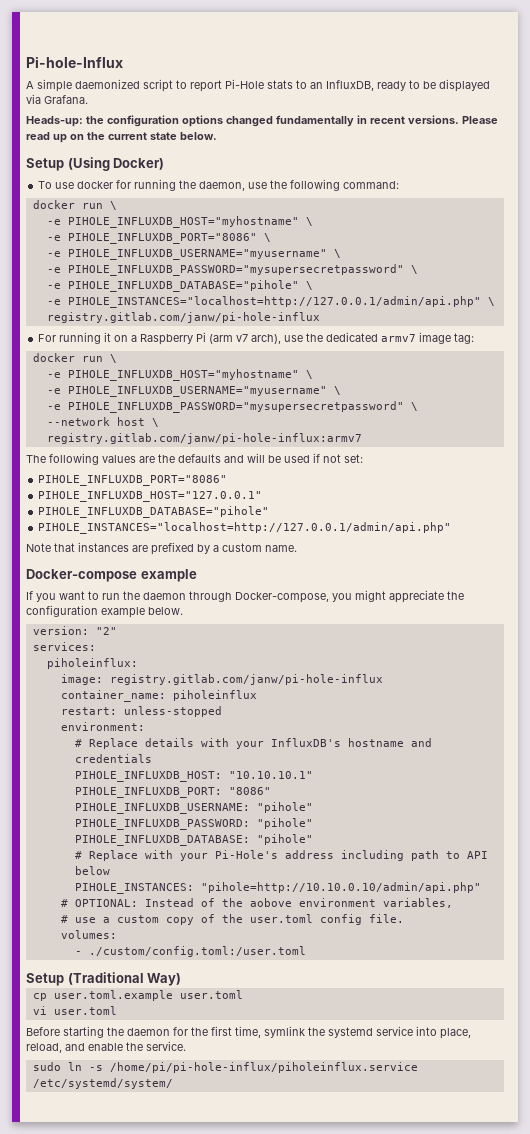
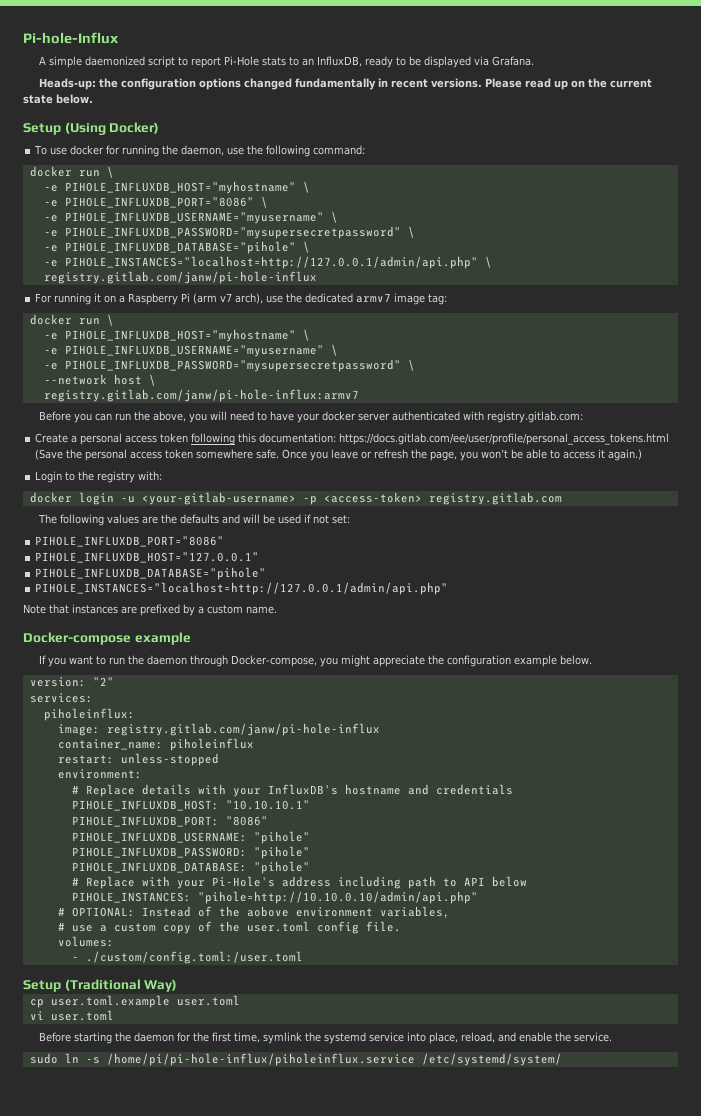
(362, 438) none -> [38,411,583,423] [35,433,670,445] [35,449,643,461] [35,471,163,483] [29,492,562,505] // Before you can run the above, you will need to have your docker server authenticated with registry.gitlab.com: // Create a personal access token following this documentation: https://docs.gitlab.com/ee/user/profile/personal_access_tokens.html (Save the personal access token somewhere safe. Once you leave or refresh the page, you won’t be able to access it again.) // Login to the registry with: // docker login -u <your-gitlab-username> -p <access-token> registry.gitlab.com

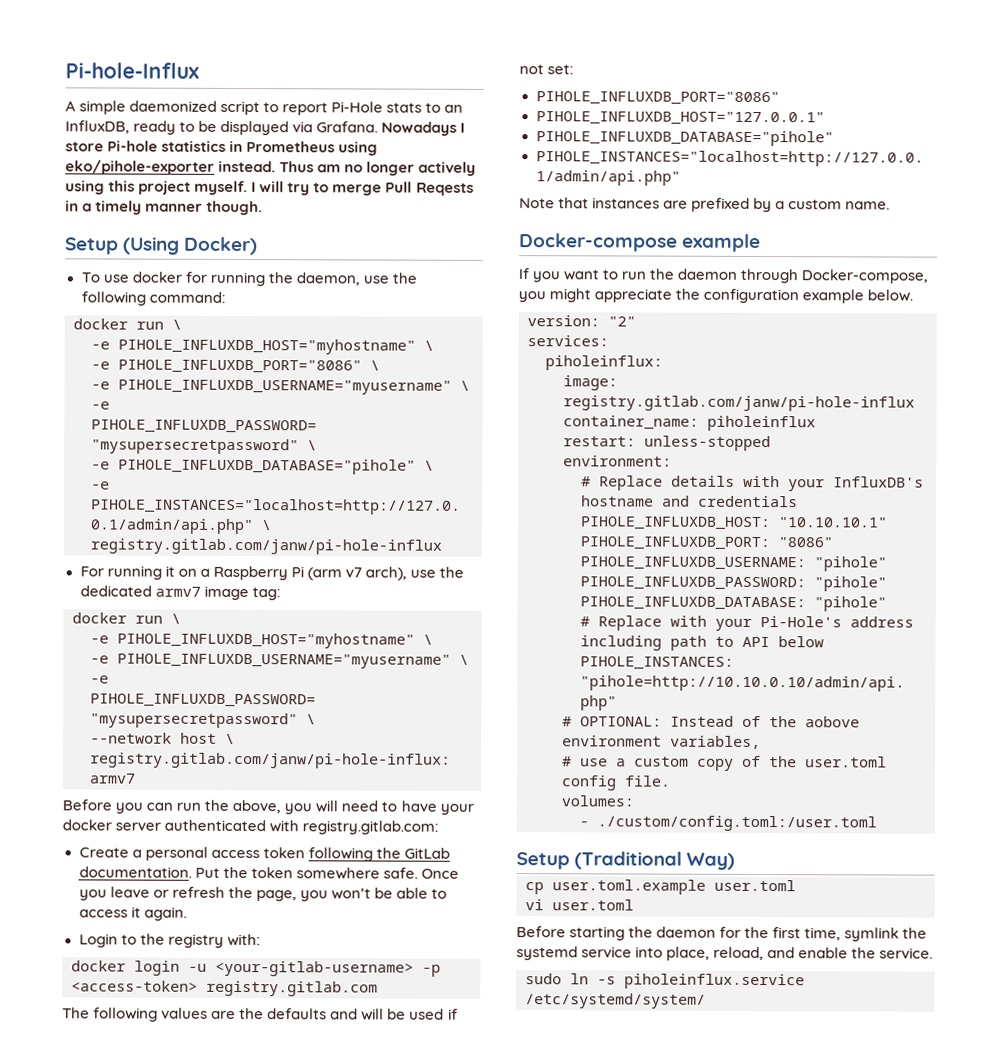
[38,78,652,90] [23,94,93,104] // Heads-up: the configuration options changed fundamentally in recent versions. Please read up on the current state below. -> [381,121,466,136] [65,140,379,156] [65,159,477,176] [65,180,474,196] [65,200,264,216] Nowadays I store Pi-hole statistics in Prometheus using eko/pihole-exporter instead. Thus am no longer actively using this project myself. I will try to merge Pull Reqests in a timely manner though.
[238,433,670,445] [35,449,163,461] this documentation: https://docs.gitlab.com/ee/user/profile/personal_access_tokens.html (Save the personal access -> [375,847,450,859] [78,866,248,879] the GitLab documentation. Put the
[608,449,643,461] again.) -> [143,906,187,921] again.
[106,1053,415,1066] /home/pi/pi-hole-influx/piholeinflux.service -> [624,973,805,990] piholeinflux.service

